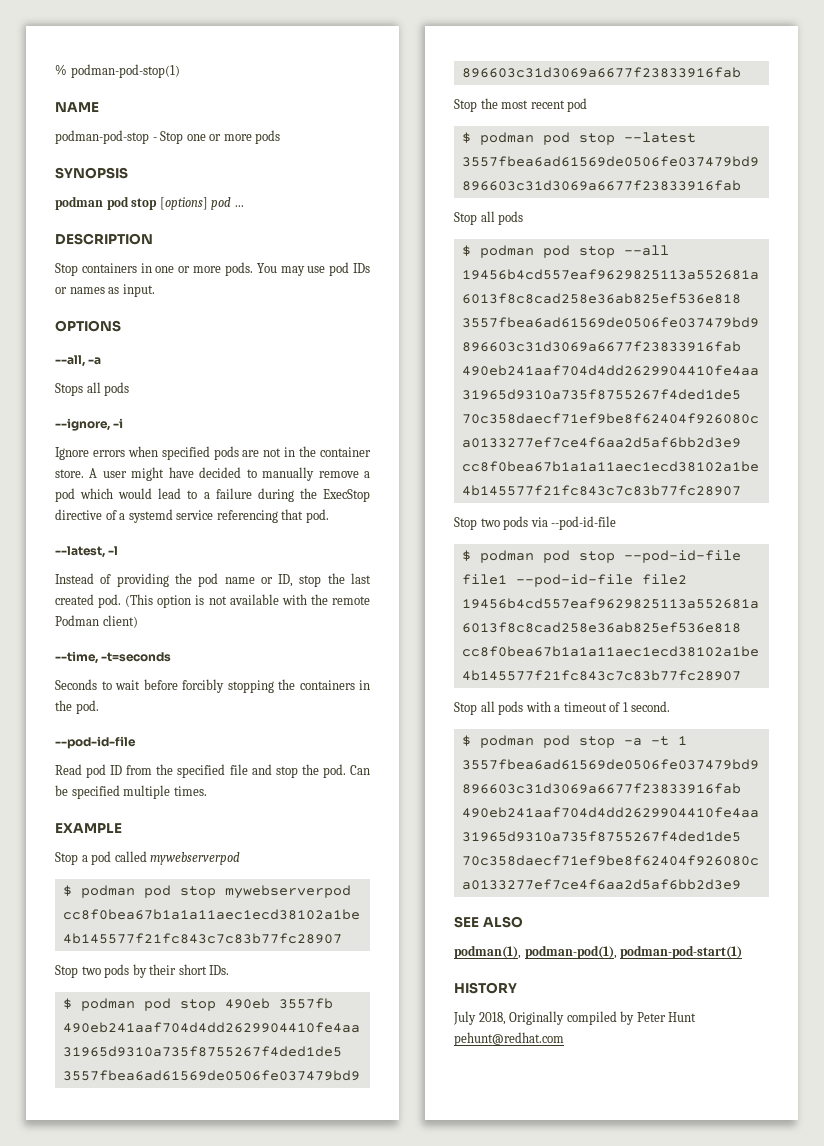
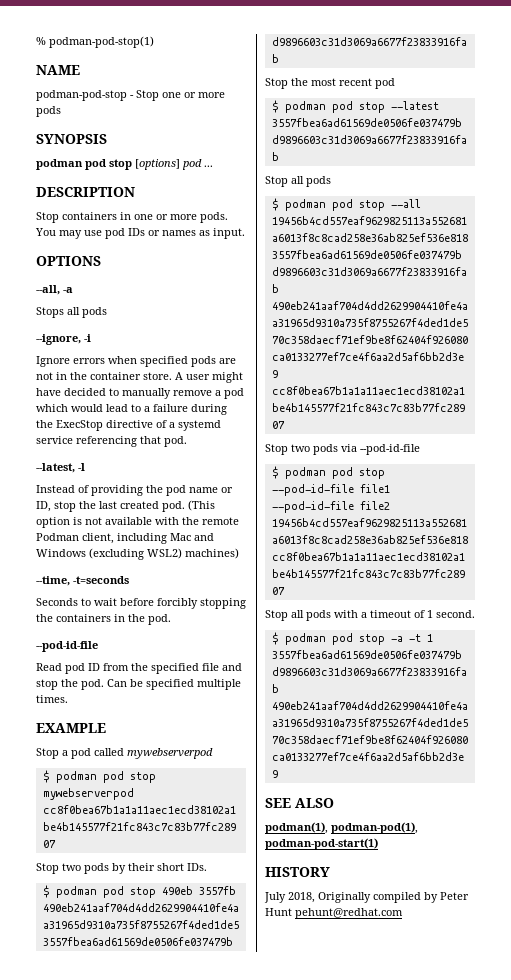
[102,615,138,628] client) -> [82,533,214,544] [36,548,239,560] client, including Mac and Windows (excluding WSL2) machines)

